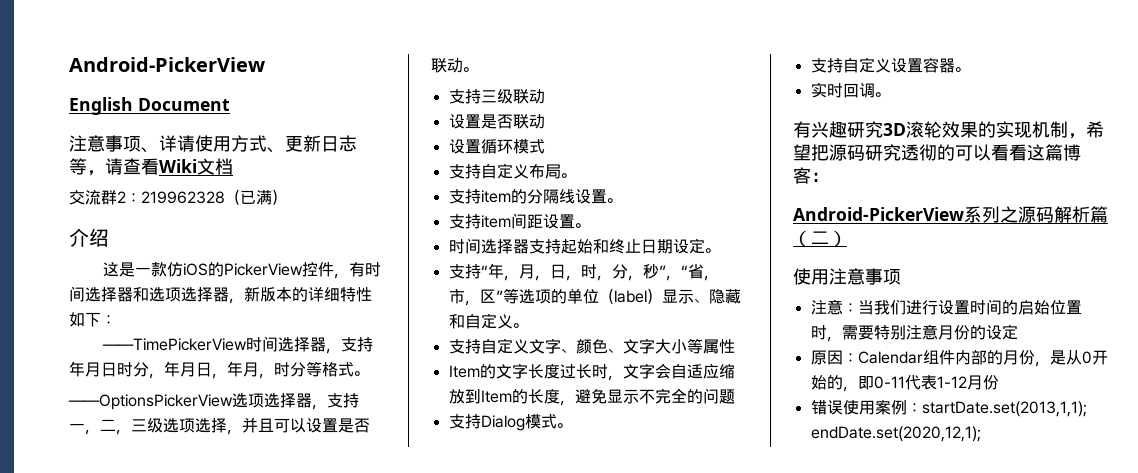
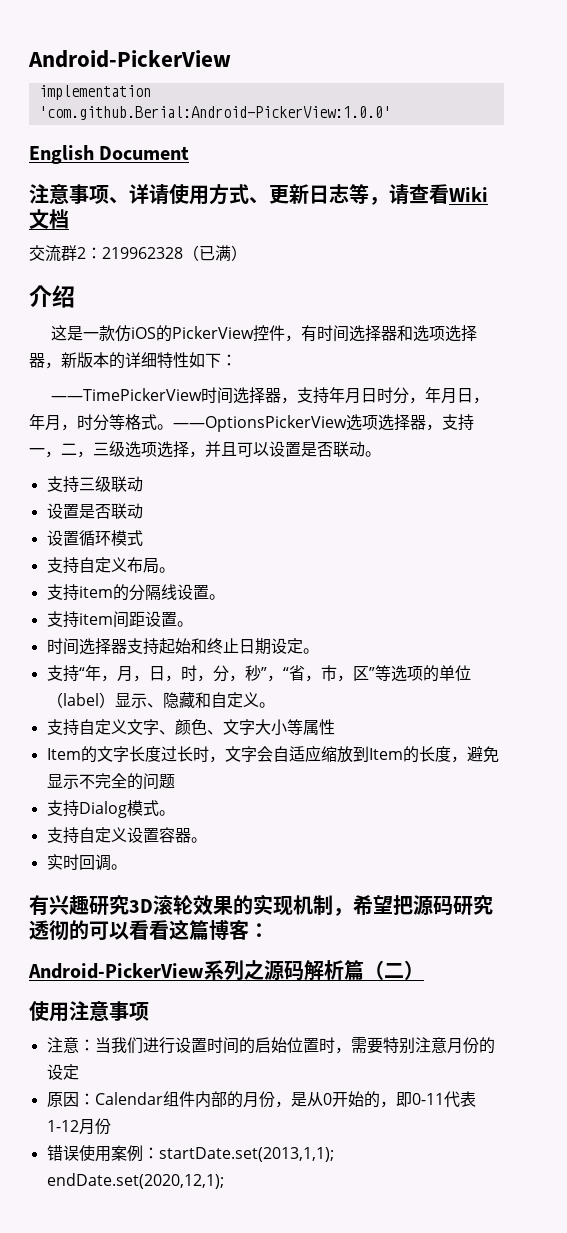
[69,57,265,72] Android-PickerView -> [28,50,231,68] [38,85,151,100] [38,106,391,120] Android-PickerView // implementation 'com.github.Berial:Android-PickerView:1.0.0'
(369, 373) // -> (173, 427) none

